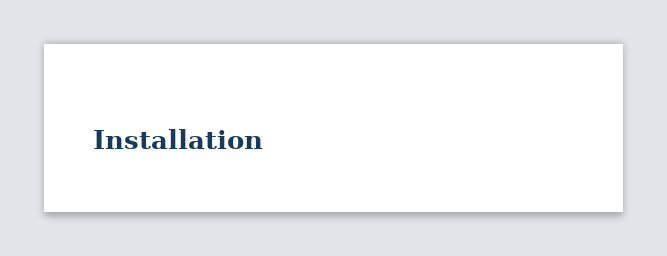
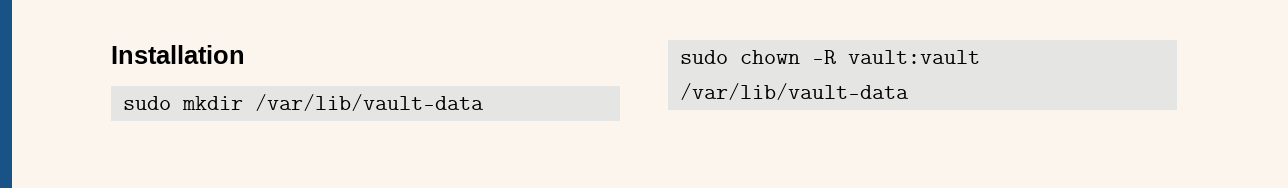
(263, 139) none -> [123,94,485,111] [680,50,981,64] [680,83,910,100] // sudo mkdir /var/lib/vault-data // sudo chown -R vault:vault /var/lib/vault-data

